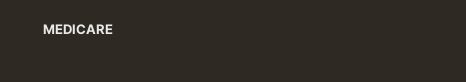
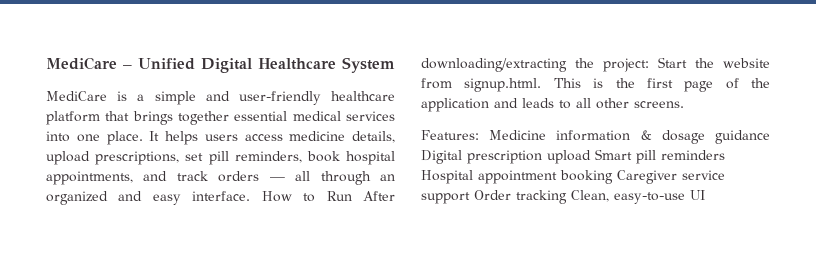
[43,24,113,35] MEDICARE -> [46,57,395,73] [46,91,395,105] [46,111,395,125] [46,131,395,145] [46,151,395,165] [46,171,395,185] [46,191,395,205] [421,57,770,72] [421,78,770,92] [421,98,684,112] [421,130,770,144] [421,149,725,164] [421,170,725,184] [421,190,705,204] MediCare – Unified Digital Healthcare System // MediCare is a simple and user-friendly healthcare platform that brings together essential medical services into one place. It helps users access medicine details, upload prescriptions, set pill reminders, book hospital appointments, and track orders — all through an organized and easy interface. How to Run After downloading/extracting the project: Start the website from signup.html. This is the first page of the application and leads to all other screens. // Features: Medicine information & dosage guidance Digital prescription upload Smart pill reminders Hospital appointment booking Caregiver service support Order tracking Clean, easy-to-use UI

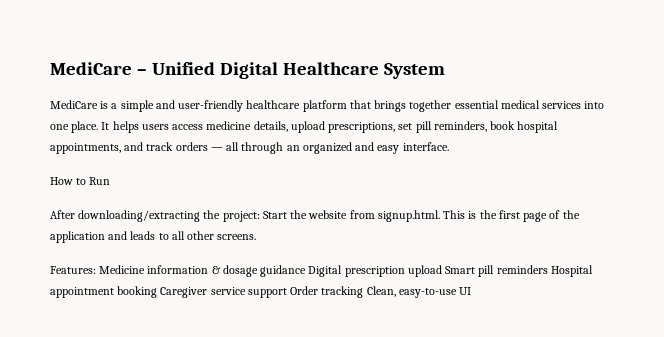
(251, 196) none -> (449, 146) //
(352, 196) none -> (111, 181) //

